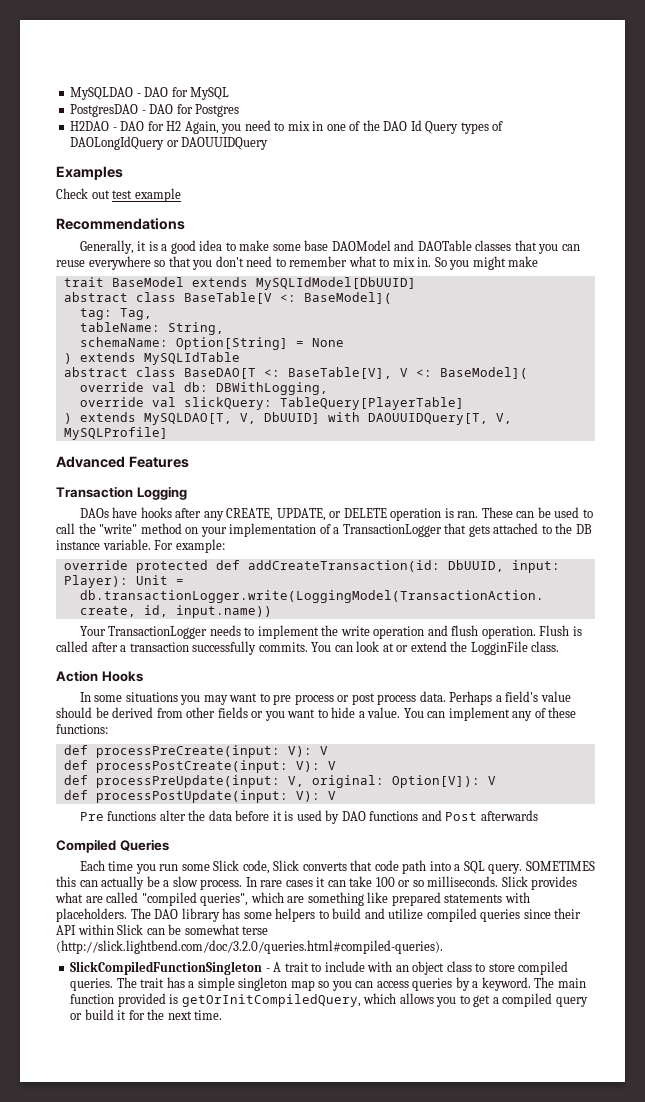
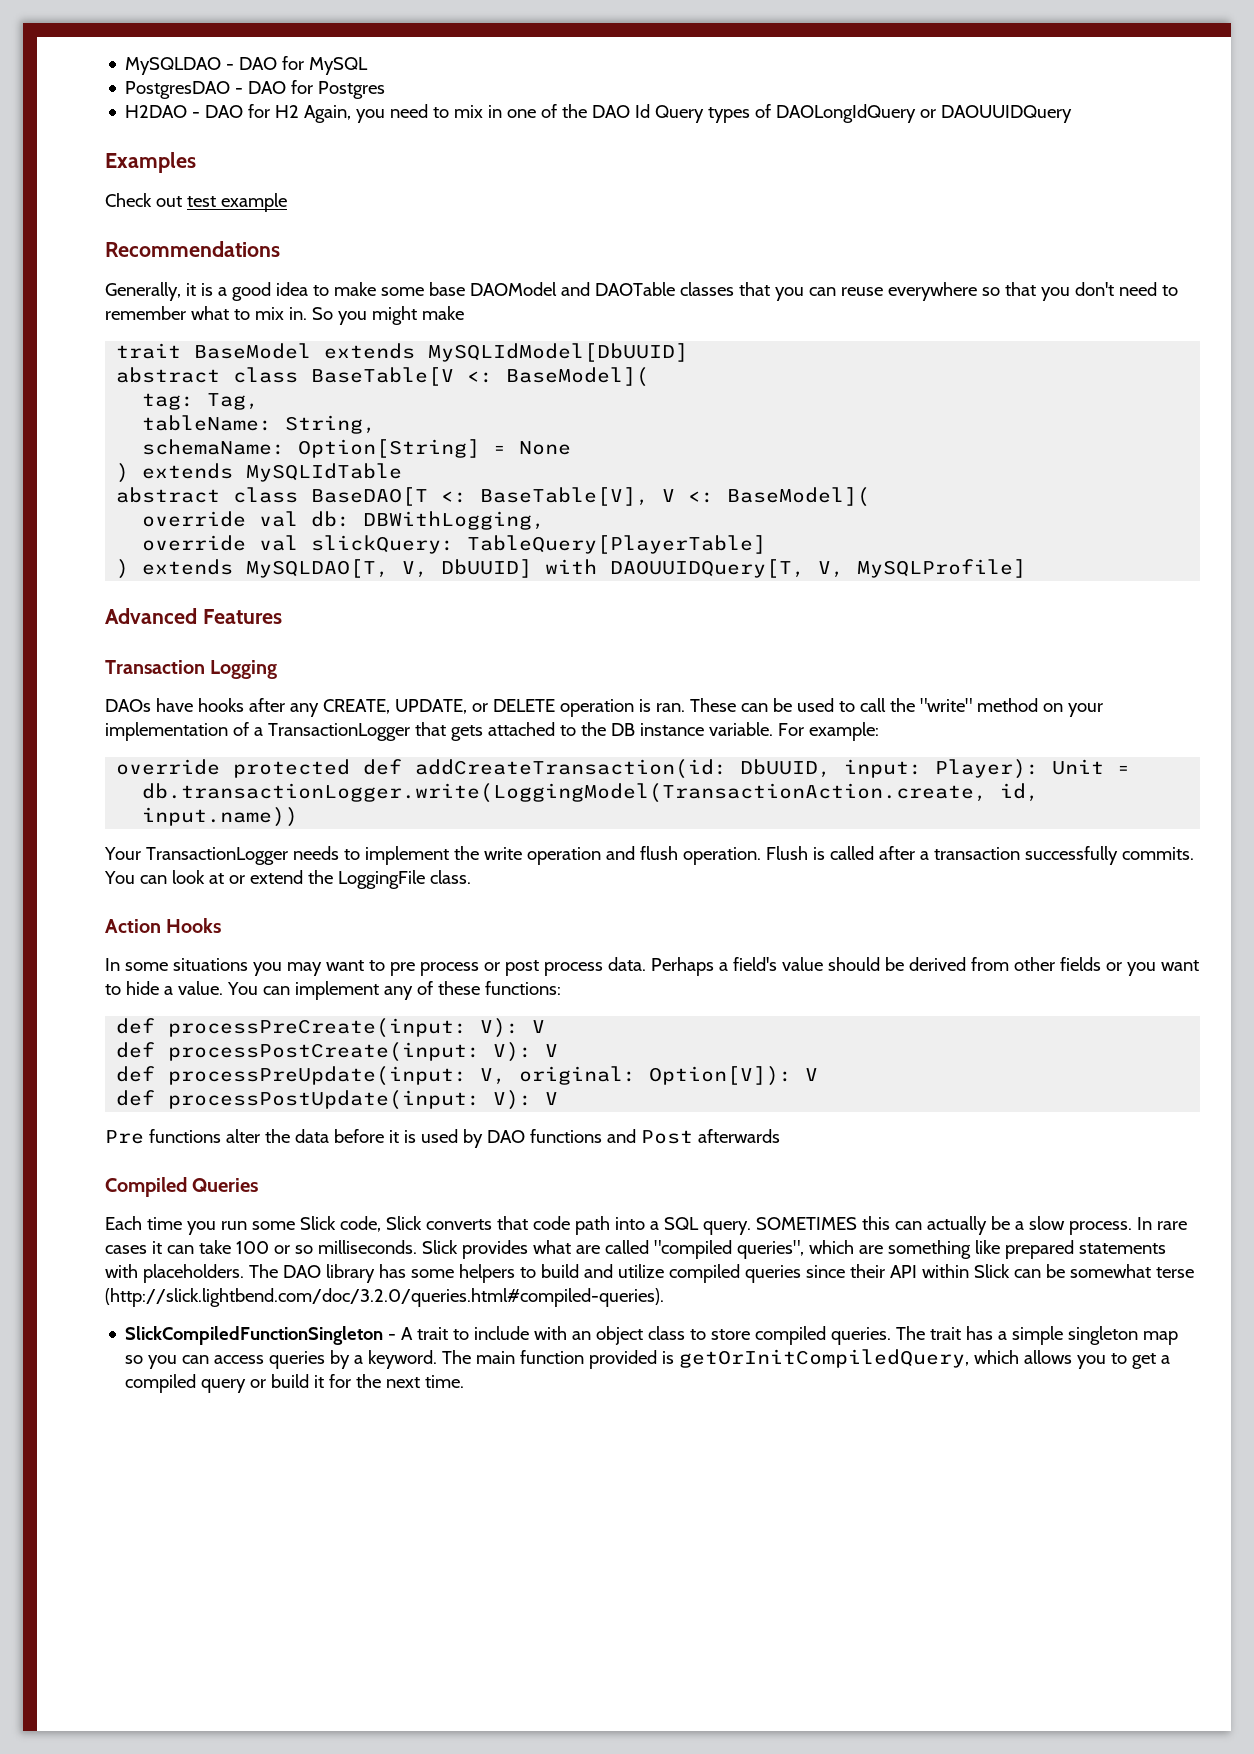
[470,641,528,655] LogginFile -> [337,870,425,889] LoggingFile

